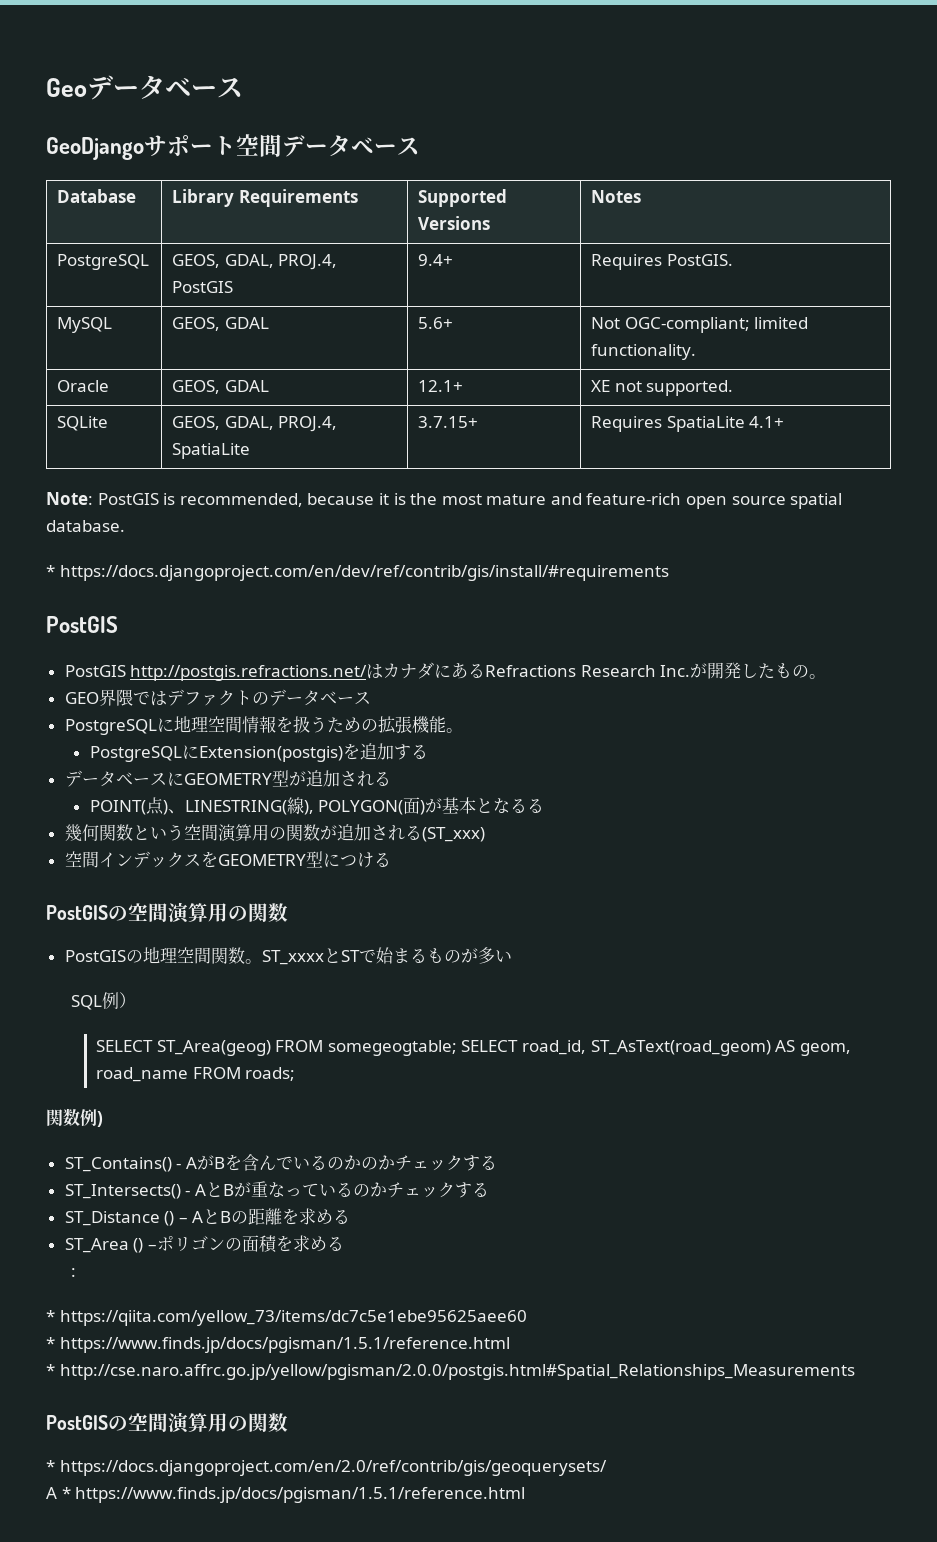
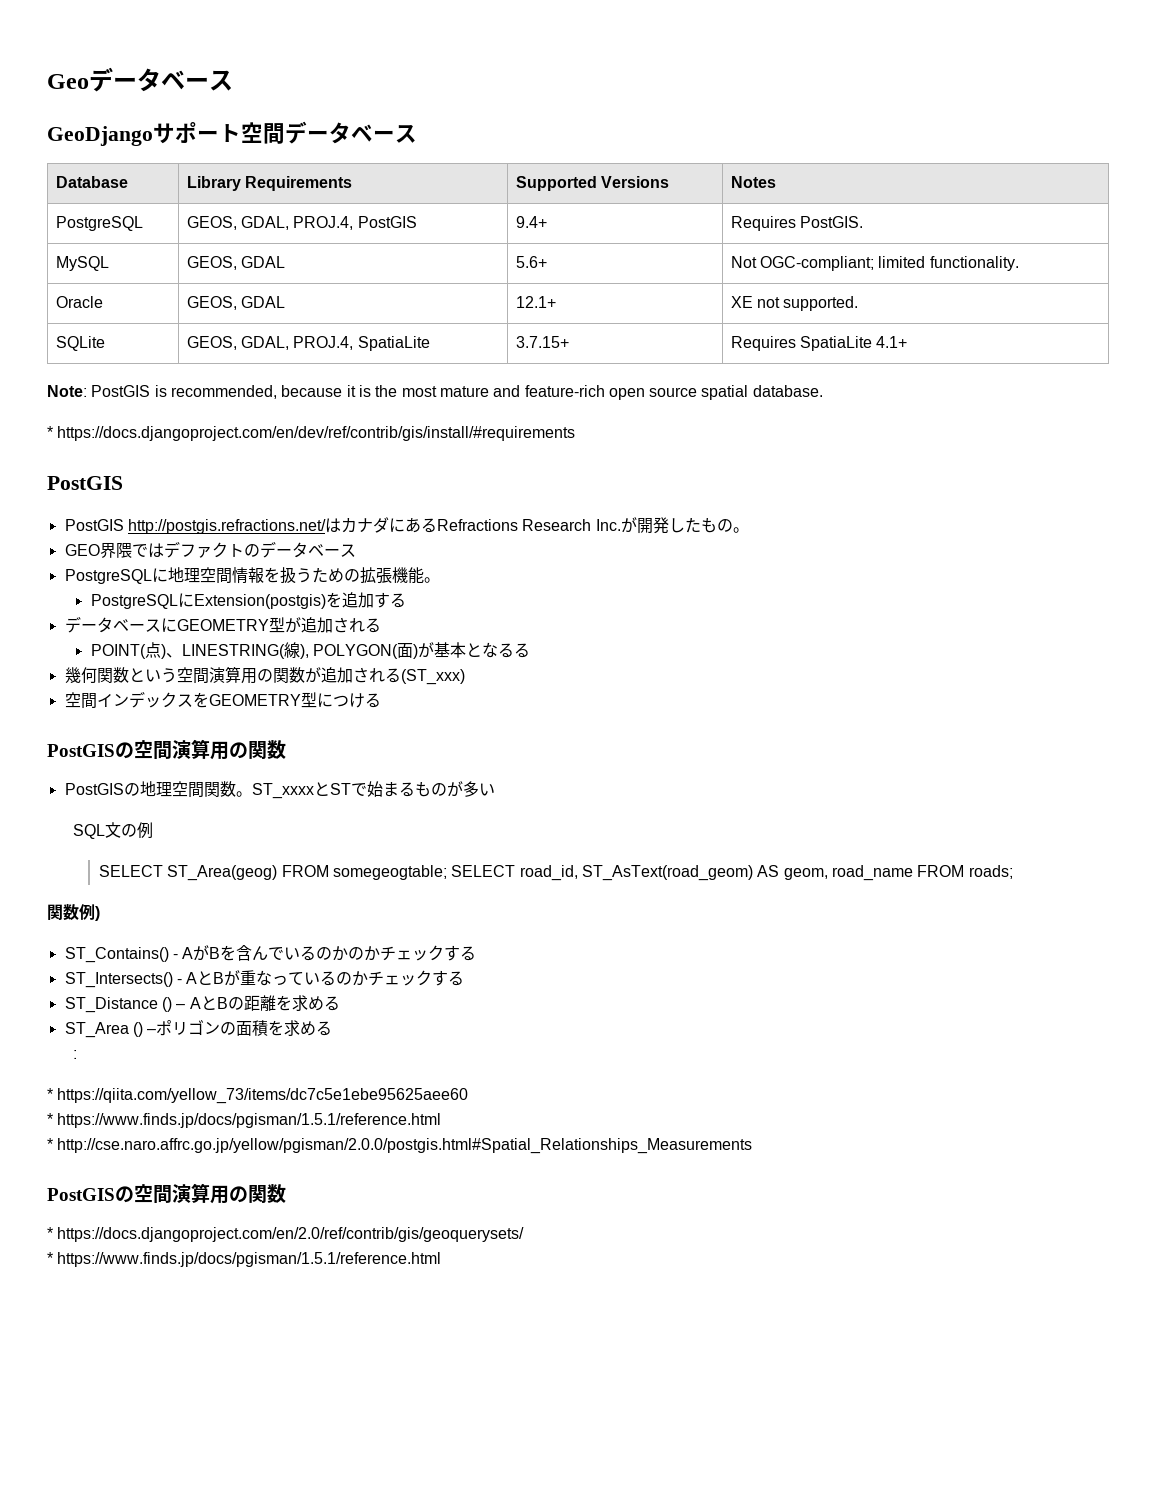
[102,992,137,1009] 例） -> [105,822,154,839] 文の例
[46,1487,57,1499] A -> (525, 1234) none

